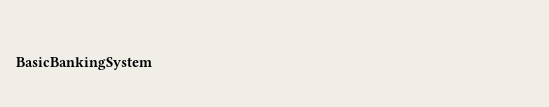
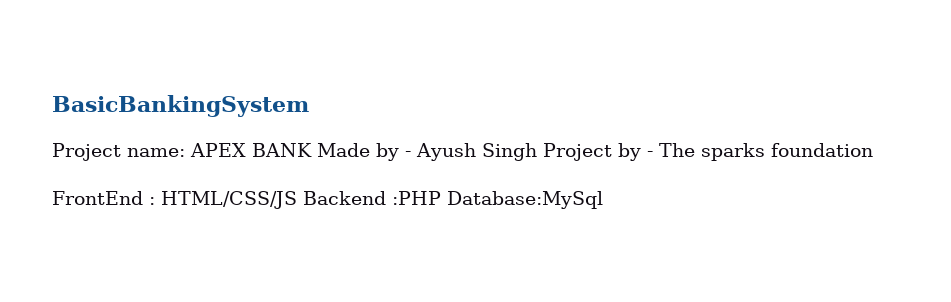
(152, 63) none -> [52,143,873,161] [52,191,603,209] // Project name: APEX BANK Made by - Ayush Singh Project by - The sparks foundation // FrontEnd : HTML/CSS/JS Backend :PHP Database:MySql

